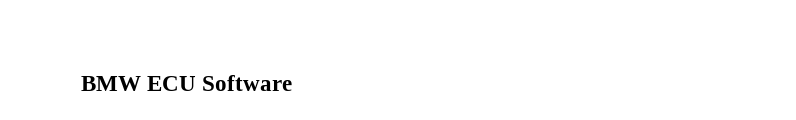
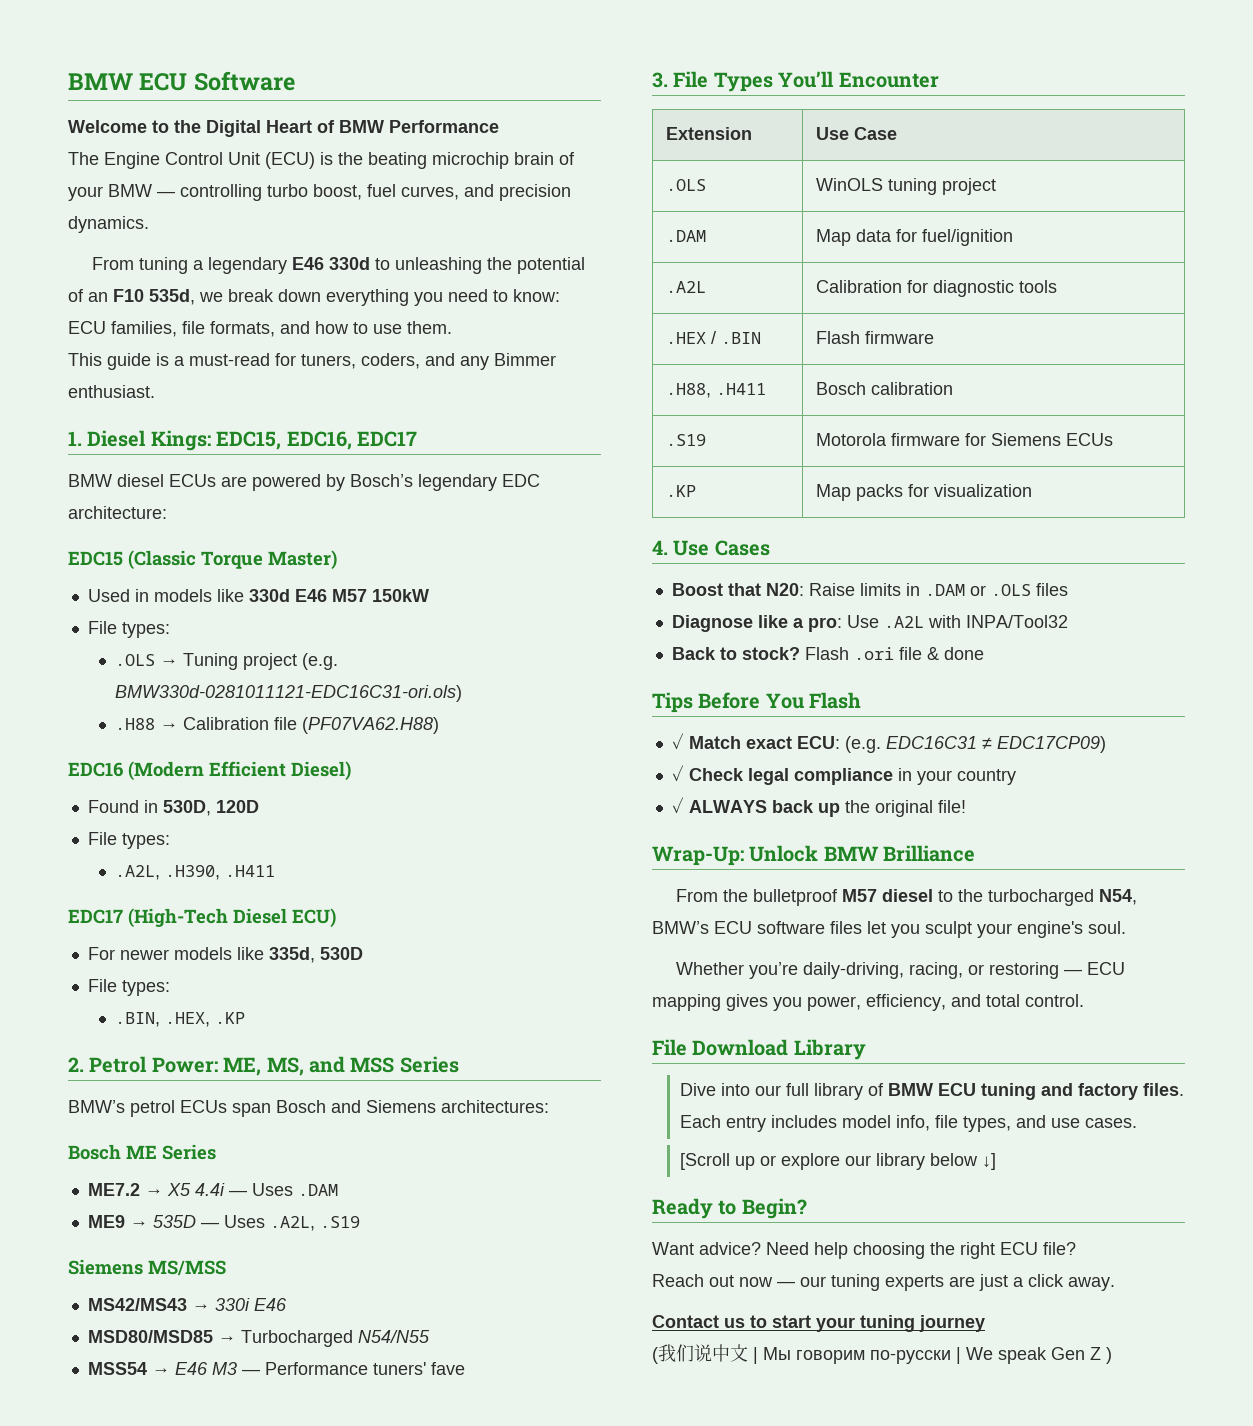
(293, 83) none -> [68,120,499,137] [68,152,575,169] [68,184,571,201] [68,216,149,233] [92,257,586,274] [68,289,560,306] [68,321,452,337] [68,353,556,370] [68,385,155,398] [68,430,417,451] [68,474,540,491] [68,506,167,519] [68,550,337,570] [87,589,429,602] [87,621,170,638] [115,653,339,670] [115,685,463,702] [115,717,440,734] [68,761,351,781] [87,800,259,816] [87,832,170,849] [115,865,276,880] [68,908,336,928] [87,947,363,963] [87,979,170,996] [115,1012,246,1027] [68,1056,459,1076] [68,1100,549,1117] [68,1144,216,1160] [87,1183,338,1196] [87,1215,360,1231] [68,1259,226,1276] [87,1298,287,1311] [87,1330,430,1347] [87,1362,465,1375] [652,71,939,92] [665,127,752,140] [815,127,897,140] [665,179,706,191] [815,178,996,195] [665,230,706,242] [815,229,1013,246] [665,281,706,293] [815,280,1057,297] [665,331,761,344] [815,331,934,344] [665,383,766,398] [815,382,953,395] [665,434,706,446] [815,433,1113,446] [665,485,696,497] [815,484,1032,501] [652,540,770,556] [671,583,1068,596] [671,615,1068,632] [671,647,984,660] [652,692,862,713] [671,733,1106,753] [671,765,1016,785] [671,797,966,817] [652,845,976,866] [676,889,1138,906] [652,921,1126,938] [676,962,1126,979] [652,994,1084,1011] [652,1039,866,1060] [679,1083,1184,1100] [679,1115,1137,1132] [679,1153,996,1170] [652,1198,807,1219] [652,1242,1076,1259] [652,1274,1115,1291] [652,1315,985,1332] [652,1344,1112,1364] // Welcome to the Digital Heart of BMW Performance // The Engine Control Unit (ECU) is the beating microchip brain of your BMW — controlling turbo boost, fuel curves, and precision dynamics. // From tuning a legendary E46 330d to unleashing the potential of an F10 535d, we break down everything you need to know: ECU families, file formats, and how to use them. // This guide is a must-read for tuners, coders, and any Bimmer enthusiast. // 1. Diesel Kings: EDC15, EDC16, EDC17 // BMW diesel ECUs are powered by Bosch’s legendary EDC architecture: // EDC15 (Classic Torque Master) // Used in models like 330d E46 M57 150kW // File types: // .OLS → Tuning project (e.g. BMW330d-0281011121-EDC16C31-ori.ols) // .H88 → Calibration file (PF07VA62.H88) // EDC16 (Modern Efficient Diesel) // Found in 530D, 120D // File types: // .A2L, .H390, .H411 // EDC17 (High-Tech Diesel ECU) // For newer models like 335d, 530D // File types: // .BIN, .HEX, .KP // 2. Petrol Power: ME, MS, and MSS Series // BMW’s petrol ECUs span Bosch and Siemens architectures: // Bosch ME Series // ME7.2 → X5 4.4i — Uses .DAM // ME9 → 535D — Uses .A2L, .S19 // Siemens MS/MSS // MS42/MS43 → 330i E46 // MSD80/MSD85 → Turbocharged N54/N55 // MSS54 → E46 M3 — Performance tuners' fave // 3. File Types You’ll Encounter // Extension | Use Case // .OLS | WinOLS tuning project // .DAM | Map data for fuel/ignition // .A2L | Calibration for diagnostic tools // .HEX / .BIN | Flash firmware // .H88, .H411 | Bosch calibration // .S19 | Motorola firmware for Siemens ECUs // .KP | Map packs for visualization // 4. Use Cases // Boost that N20: Raise limits in .DAM or .OLS files // Diagnose like a pro: Use .A2L with INPA/Tool32 // Back to stock? Flash .ori file & done // Tips Before You Flash // ✓ Match exact ECU: (e.g. EDC16C31 ≠ EDC17CP09) // ✓ Check legal compliance in your country // ✓ ALWAYS back up the original file! // Wrap-Up: Unlock BMW Brilliance // From the bulletproof M57 diesel to the turbocharged N54, BMW’s ECU software files let you sculpt your engine's soul. // Whether you’re daily-driving, racing, or restoring — ECU mapping gives you power, efficiency, and total control. // File Download Library // Dive into our full library of BMW ECU tuning and factory files. Each entry includes model info, file types, and use cases. // [Scroll up or explore our library below ↓] // Ready to Begin? // Want advice? Need help choosing the right ECU file? // Reach out now — our tuning experts are just a click away. // Contact us to start your tuning journey // (我们说中文 | Мы говорим по-русски | We speak Gen Z )

